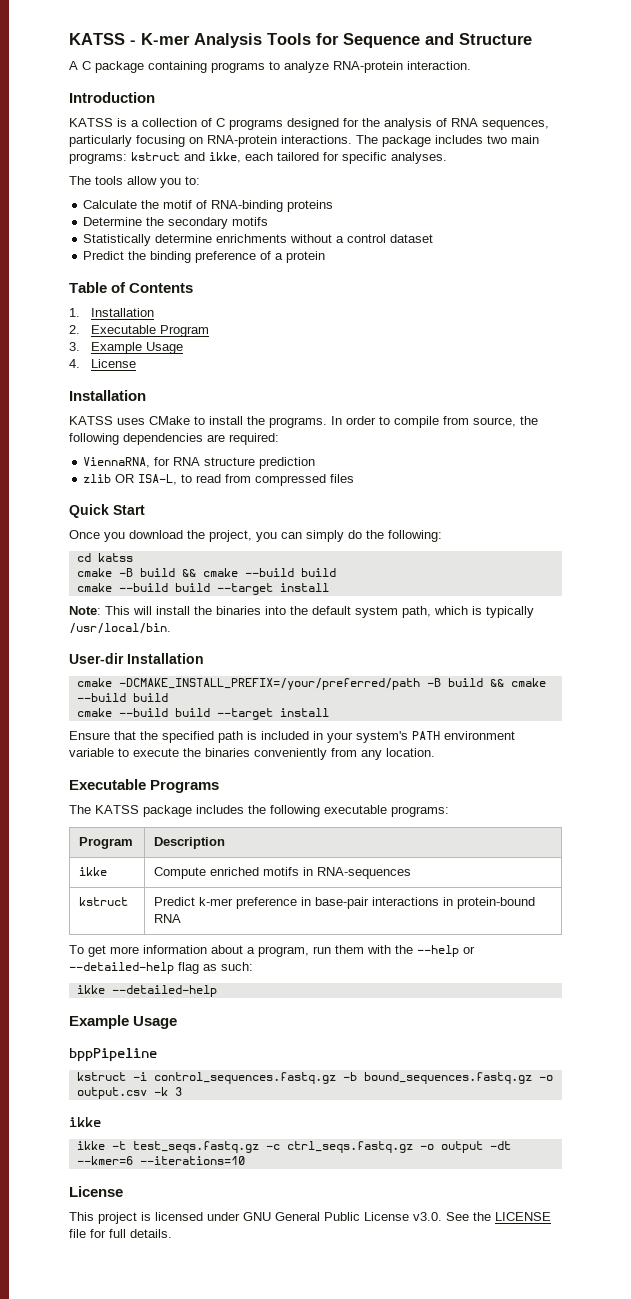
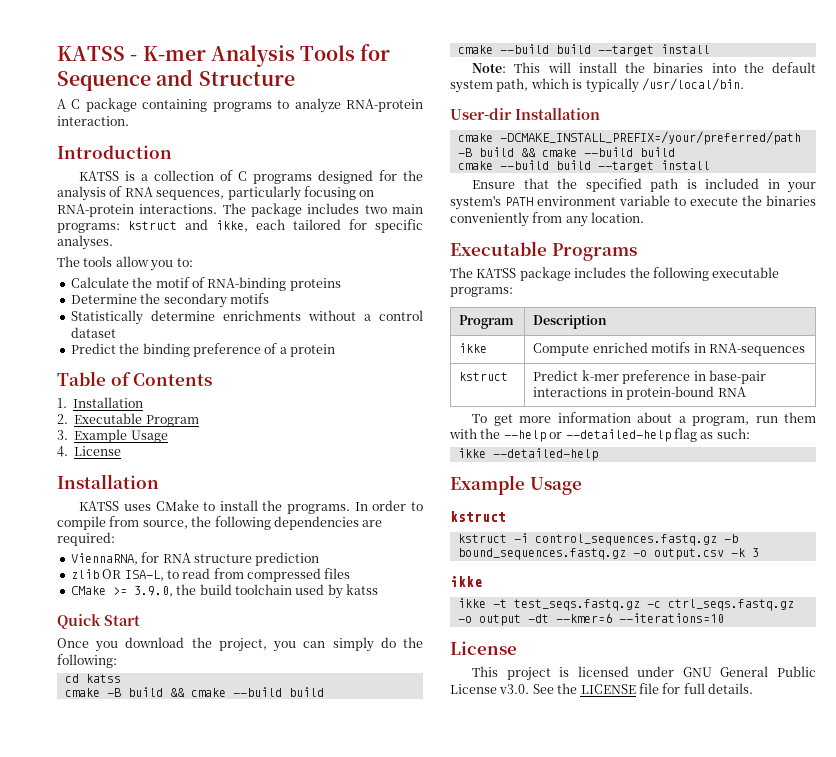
(355, 478) none -> [70,584,378,599] // CMake >= 3.9.0, the build toolchain used by katss
[69,1048,157,1062] bppPipeline -> [450,511,506,522] kstruct

